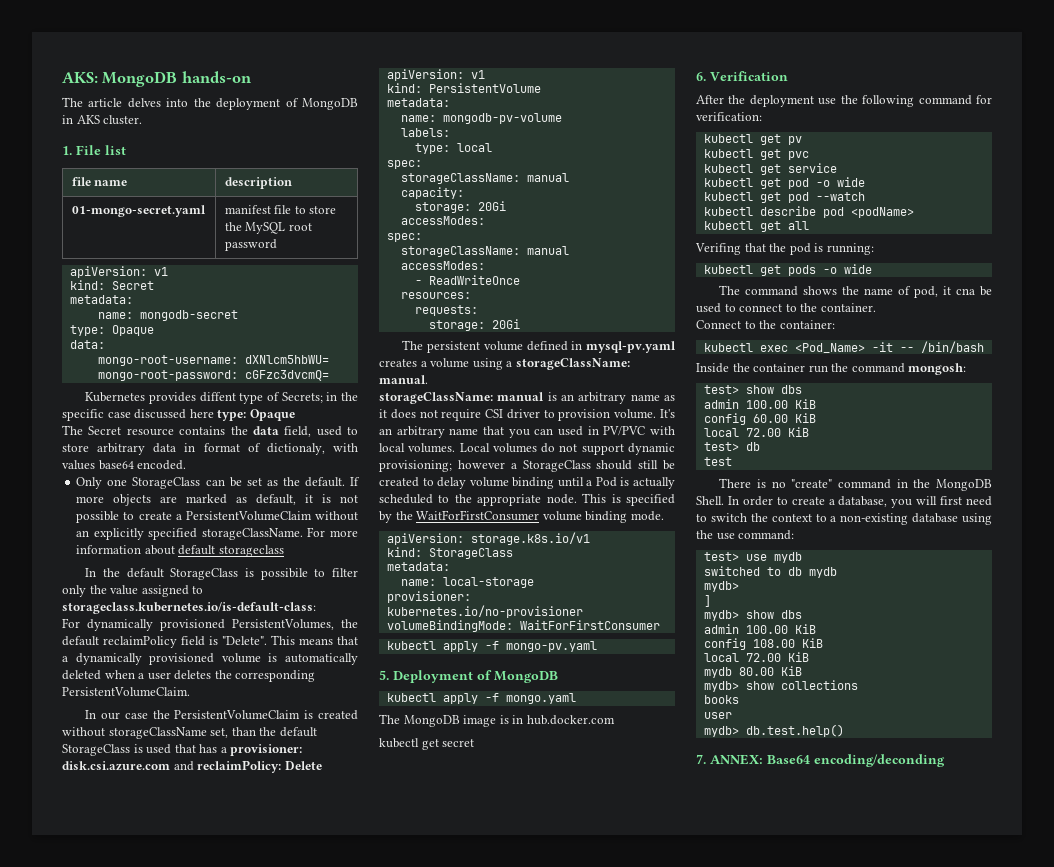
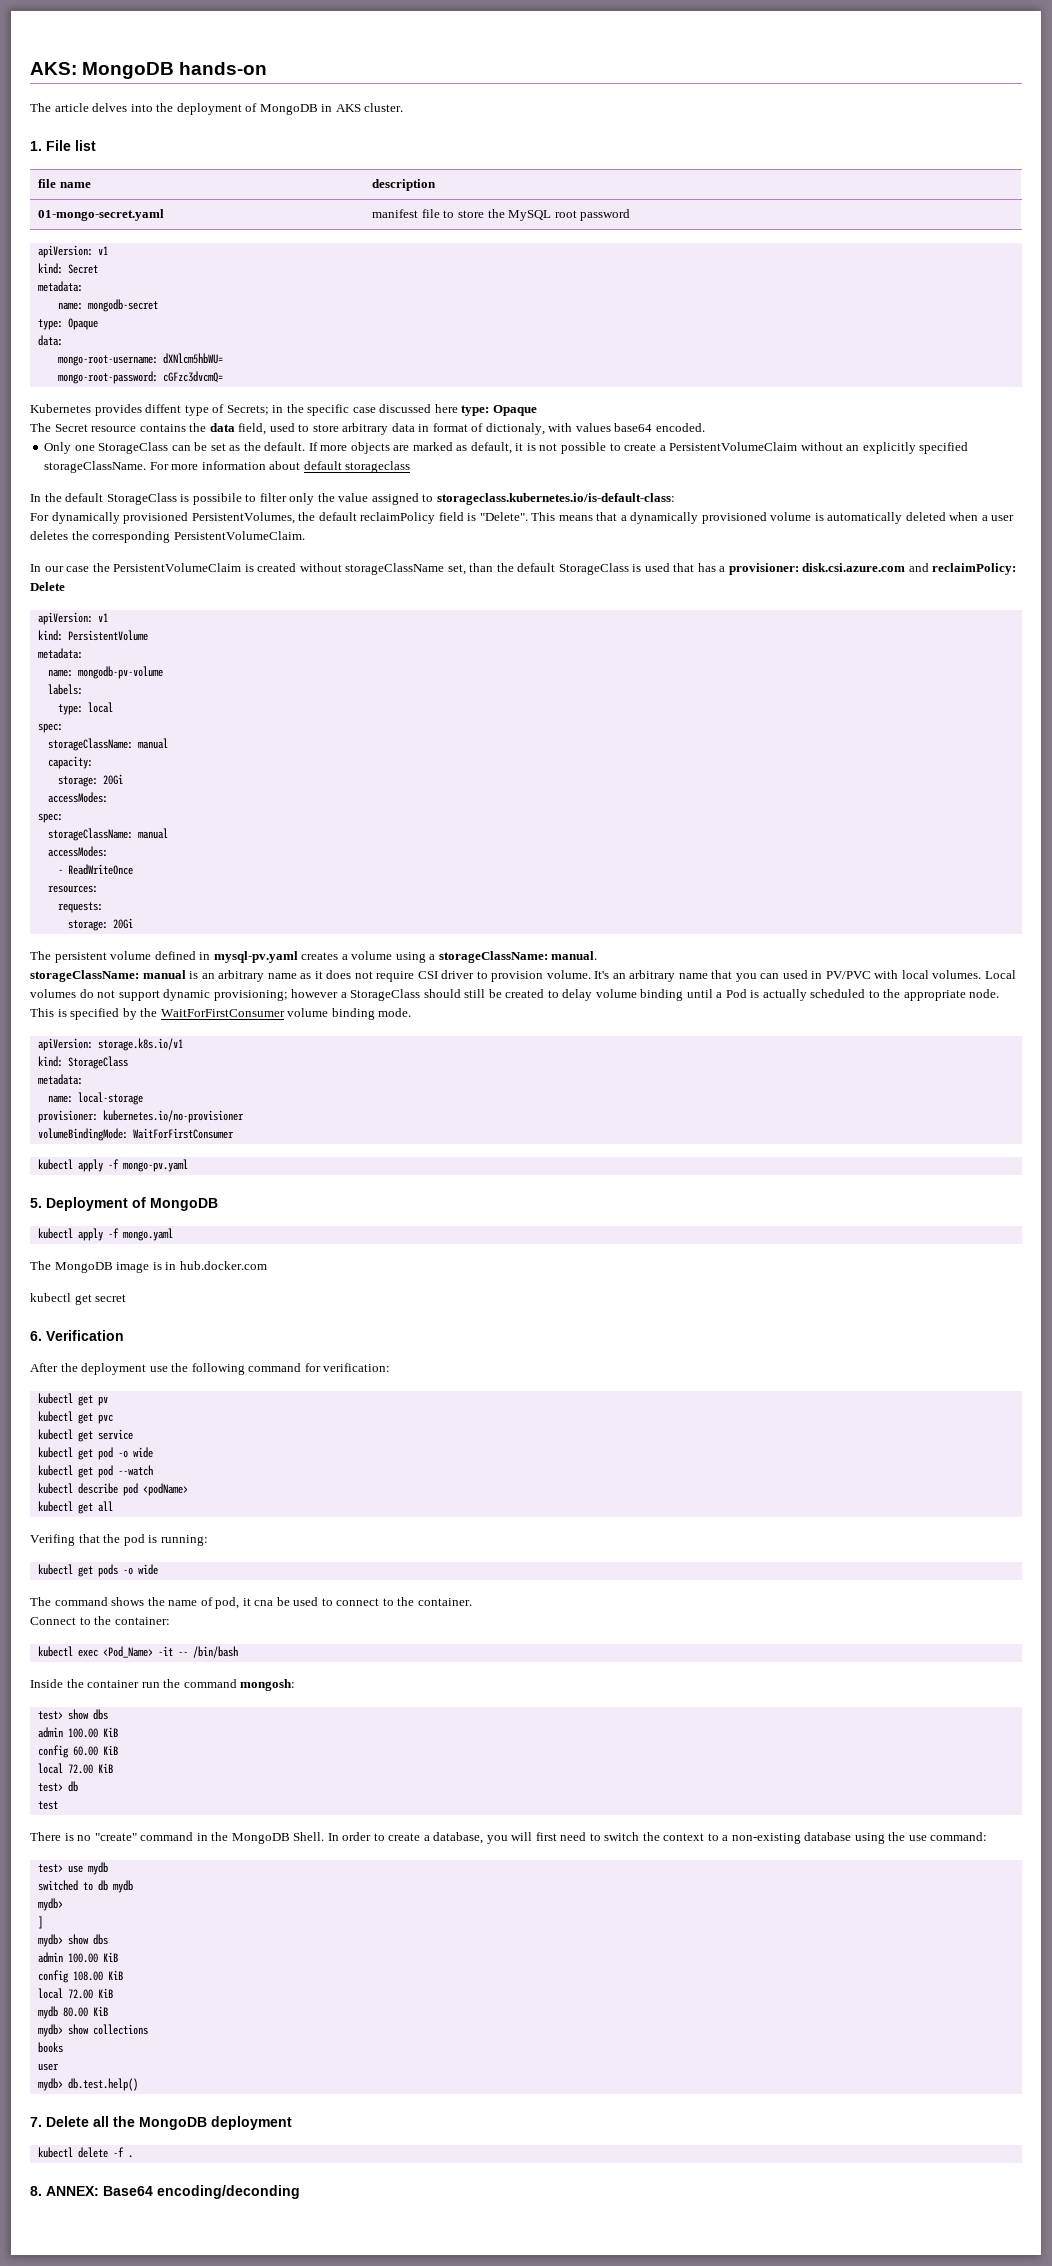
(706, 759) none -> [46,2116,292,2130] [37,2147,133,2158] [30,2186,42,2196] Delete all the MongoDB deployment // kubectl delete -f . // 8.

